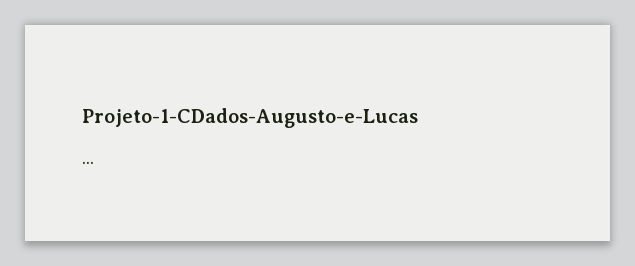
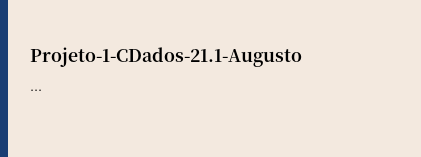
[82,108,418,128] Projeto-1-CDados-Augusto-e-Lucas -> [30,47,302,67] Projeto-1-CDados-21.1-Augusto

